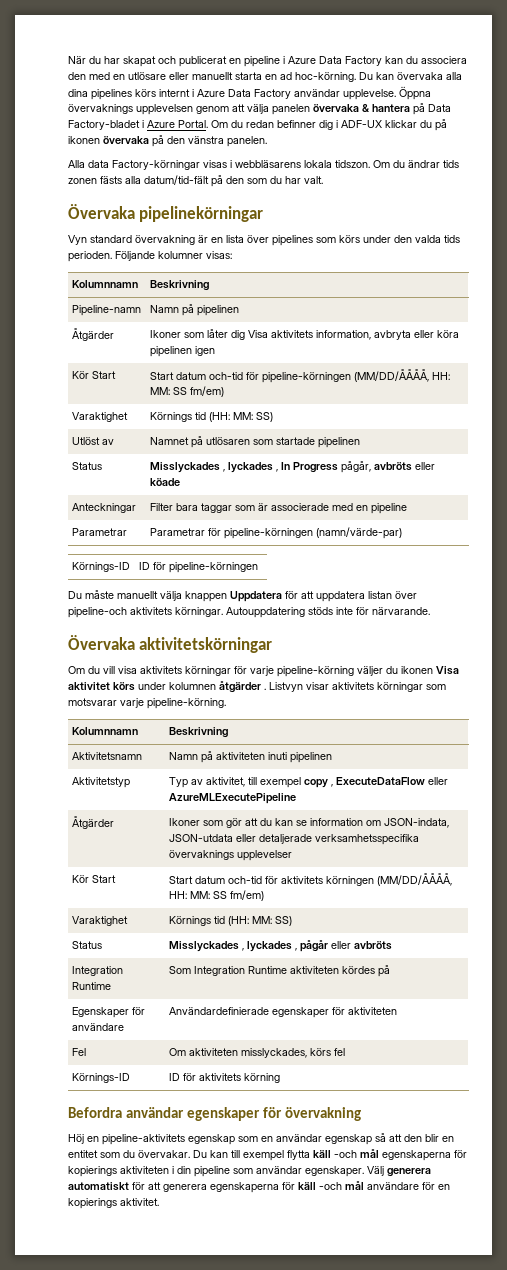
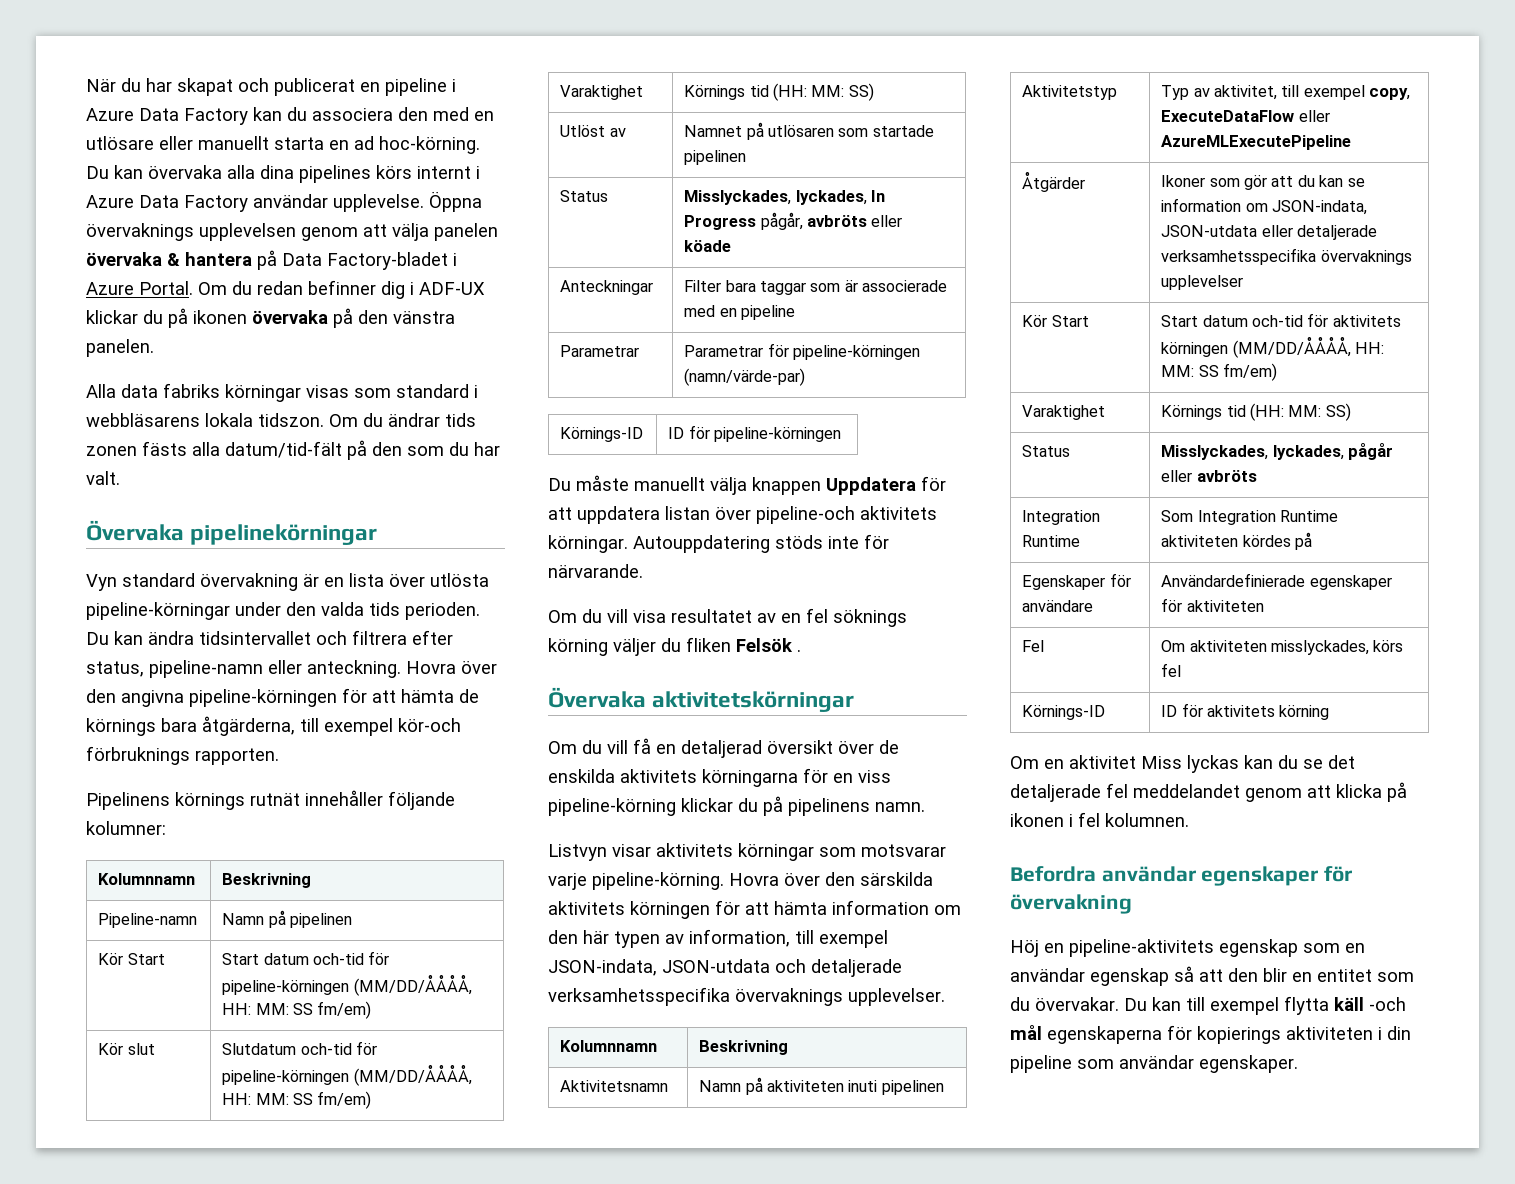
[112,160,227,170] Factory-körningar visas -> [163,383,469,402] fabriks körningar visas som standard
[272,235,360,246] pipelines som körs -> [430,573,489,587] [86,602,230,620] utlösta pipeline-körningar
[115,251,232,261] Följande kolumner visas: -> [86,630,453,645] [86,660,497,678] [86,688,479,707] [86,716,461,736] [86,746,279,765] [86,790,455,810] [86,821,166,835] Du kan ändra tidsintervallet och filtrera efter status, pipeline-namn eller anteckning. Hovra över den angivna pipeline-körningen för att hämta de körnings bara åtgärderna, till exempel kör-och förbruknings rapporten. // Pipelinens körnings rutnät innehåller följande kolumner:
[72,328,115,341] [150,329,460,340] [150,346,216,357] // Åtgärder | Ikoner som låter dig Visa aktivitets information, avbryta eller köra pipelinen igen -> (353, 920) none
(225, 391) none -> [98,1043,155,1055] [222,1041,378,1055] [222,1064,472,1086] [222,1091,372,1109] // Kör slut | Slutdatum och-tid för pipeline-körningen (MM/DD/ÅÅÅÅ, HH: MM: SS fm/em)
[150,462,279,473] Misslyckades , lyckades , -> [684,190,867,205] Misslyckades, lyckades,
(430, 611) none -> [548,608,907,627] [548,637,801,656] // Om du vill visa resultatet av en fel söknings körning väljer du fliken Felsök .
[118,666,459,677] [68,681,266,693] visa aktivitets körningar för varje pipeline-körning väljer du ikonen Visa aktivitet körs under kolumnen åtgärder . -> [633,738,899,758] [548,768,891,787] [548,796,925,816] få en detaljerad översikt över de enskilda aktivitets körningarna för en viss pipeline-körning klickar du på pipelinens namn. //
(226, 703) none -> [729,872,933,886] [548,900,961,919] [548,929,888,948] [548,959,902,977] [548,987,945,1006] Hovra över den särskilda aktivitets körningen för att hämta information om den här typen av information, till exempel JSON-indata, JSON-utdata och detaljerade verksamhetsspecifika övervaknings upplevelser.
[304,779,334,788] copy , -> [1369,88,1411,100] copy,
[169,941,298,952] Misslyckades , lyckades , -> [1161,445,1344,460] Misslyckades, lyckades,
(281, 1078) none -> [1010,755,1355,773] [1010,782,1407,802] [1010,812,1189,827] // Om en aktivitet Miss lyckas kan du se det detaljerade fel meddelandet genom att klicka på ikonen i fel kolumnen.
[367,1166,431,1177] [68,1181,450,1193] [68,1198,159,1209] Välj generera automatiskt för att generera egenskaperna för käll -och mål användare för en kopierings aktivitet. -> (1298, 1064) none

